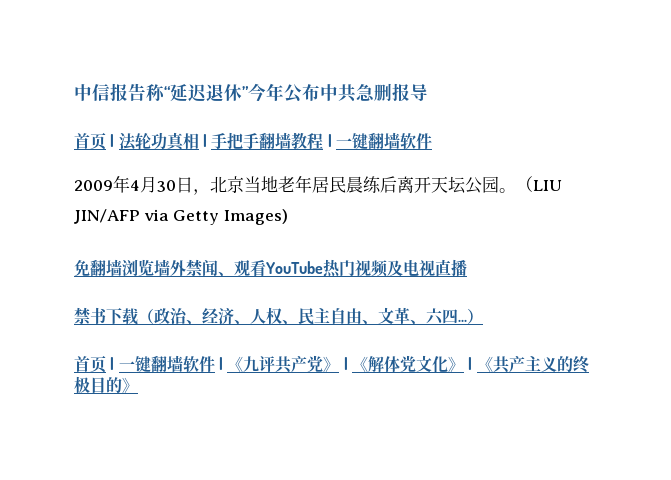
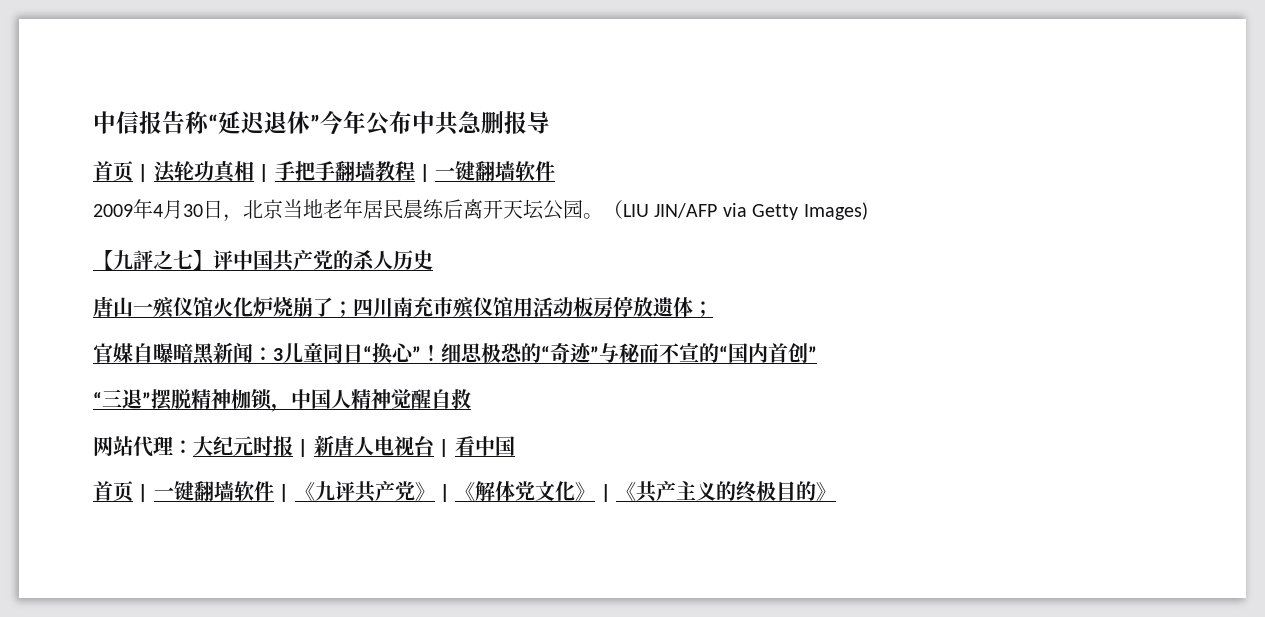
[74,259,467,277] [74,307,483,325] 免翻墙浏览墙外禁闻、观看YouTube热门视频及电视直播 // 禁书下载（政治、经济、人权、民主自由、文革、六四...） -> [93,250,433,271] [93,296,713,318] [93,342,817,365] [93,388,471,412] [93,435,515,457] 【九評之七】评中国共产党的杀人历史 // 唐山一殡仪馆火化炉烧崩了；四川南充市殡仪馆用活动板房停放遗体； // 官媒自曝暗黑新闻：3儿童同日“换心”！细思极恐的“奇迹”与秘而不宣的“国内首创” // “三退”摆脱精神枷锁，中国人精神觉醒自救 // 网站代理：大纪元时报 | 新唐人电视台 | 看中国

